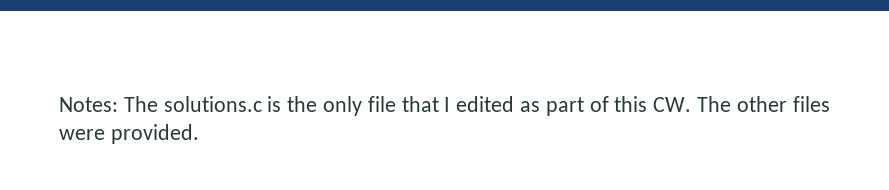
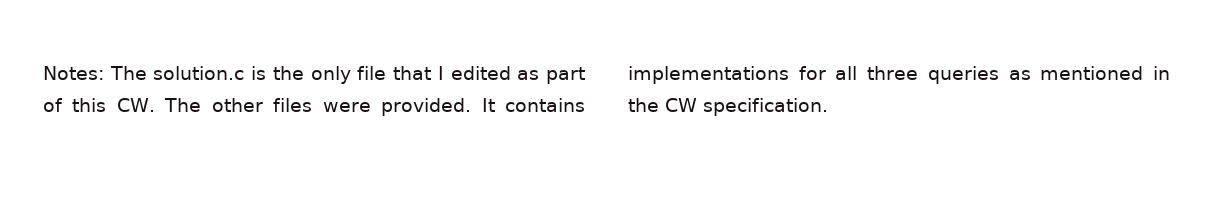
[163,96,262,112] solutions.c -> [153,66,245,80] solution.c
(199, 134) none -> [481,98,585,112] [628,66,1170,84] [628,98,828,116] It contains implementations for all three queries as mentioned in the CW specification.

